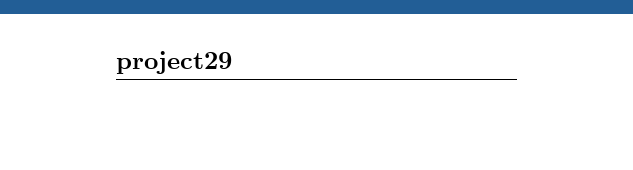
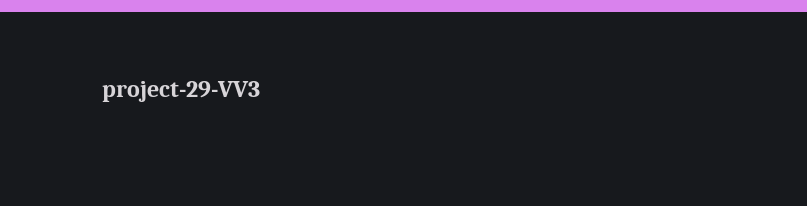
[116,51,232,74] project29 -> [102,81,260,102] project-29-VV3

